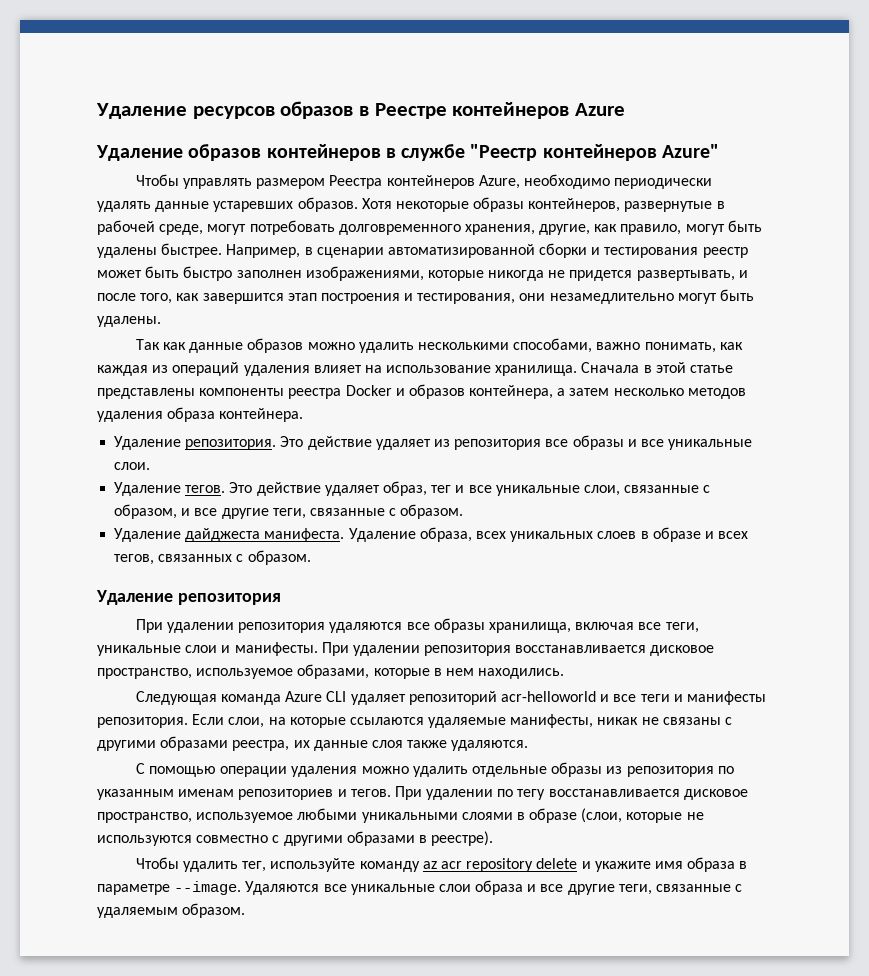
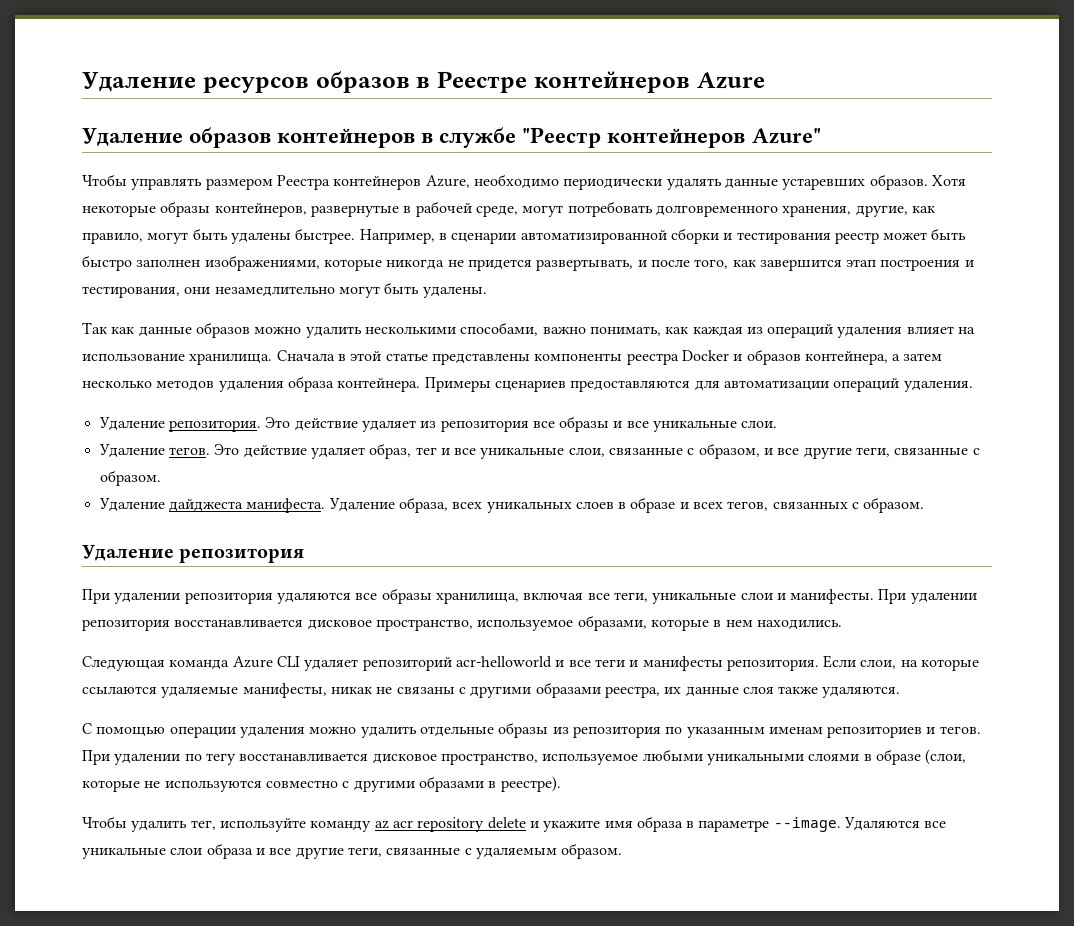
(304, 415) none -> [424,377,973,392] Примеры сценариев предоставляются для автоматизации операций удаления.

